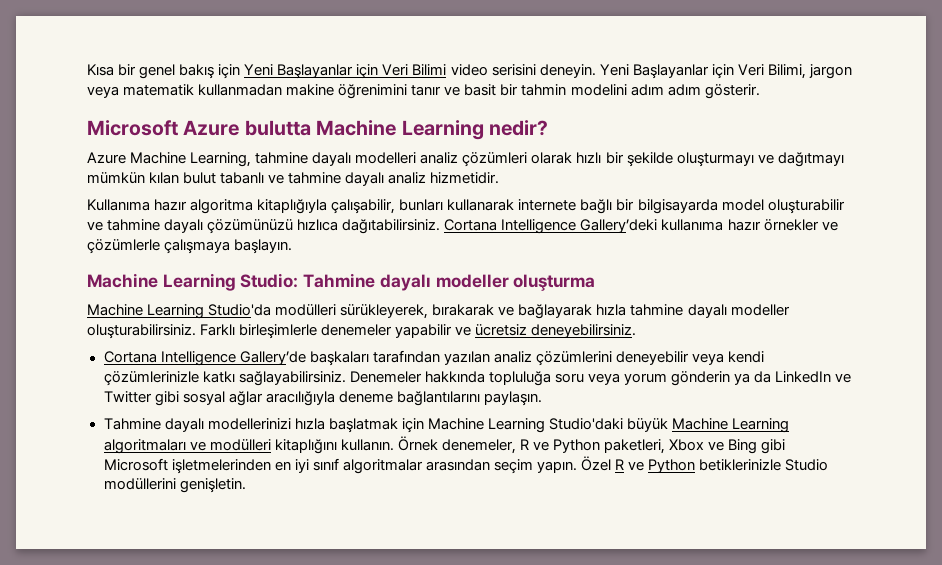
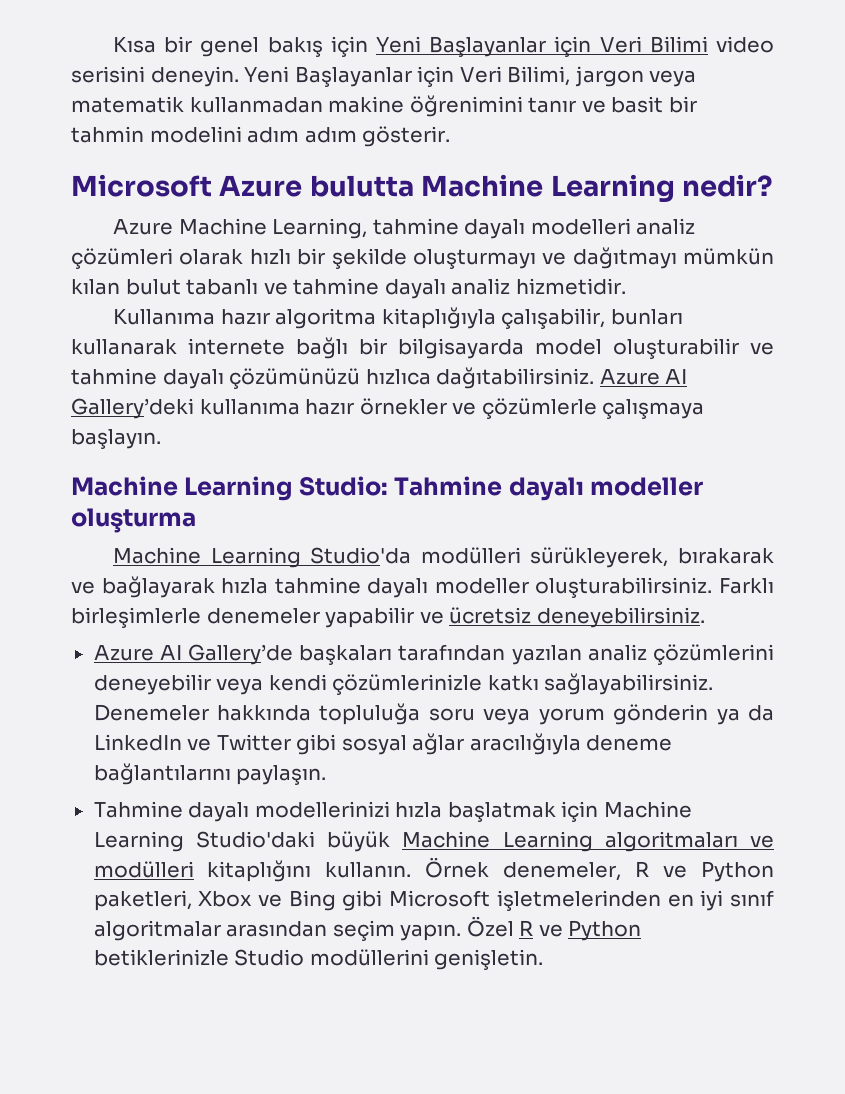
[444,219,577,234] Cortana Intelligence -> [599,369,688,385] Azure AI
[103,351,236,366] Cortana Intelligence -> [93,645,182,661] Azure AI

